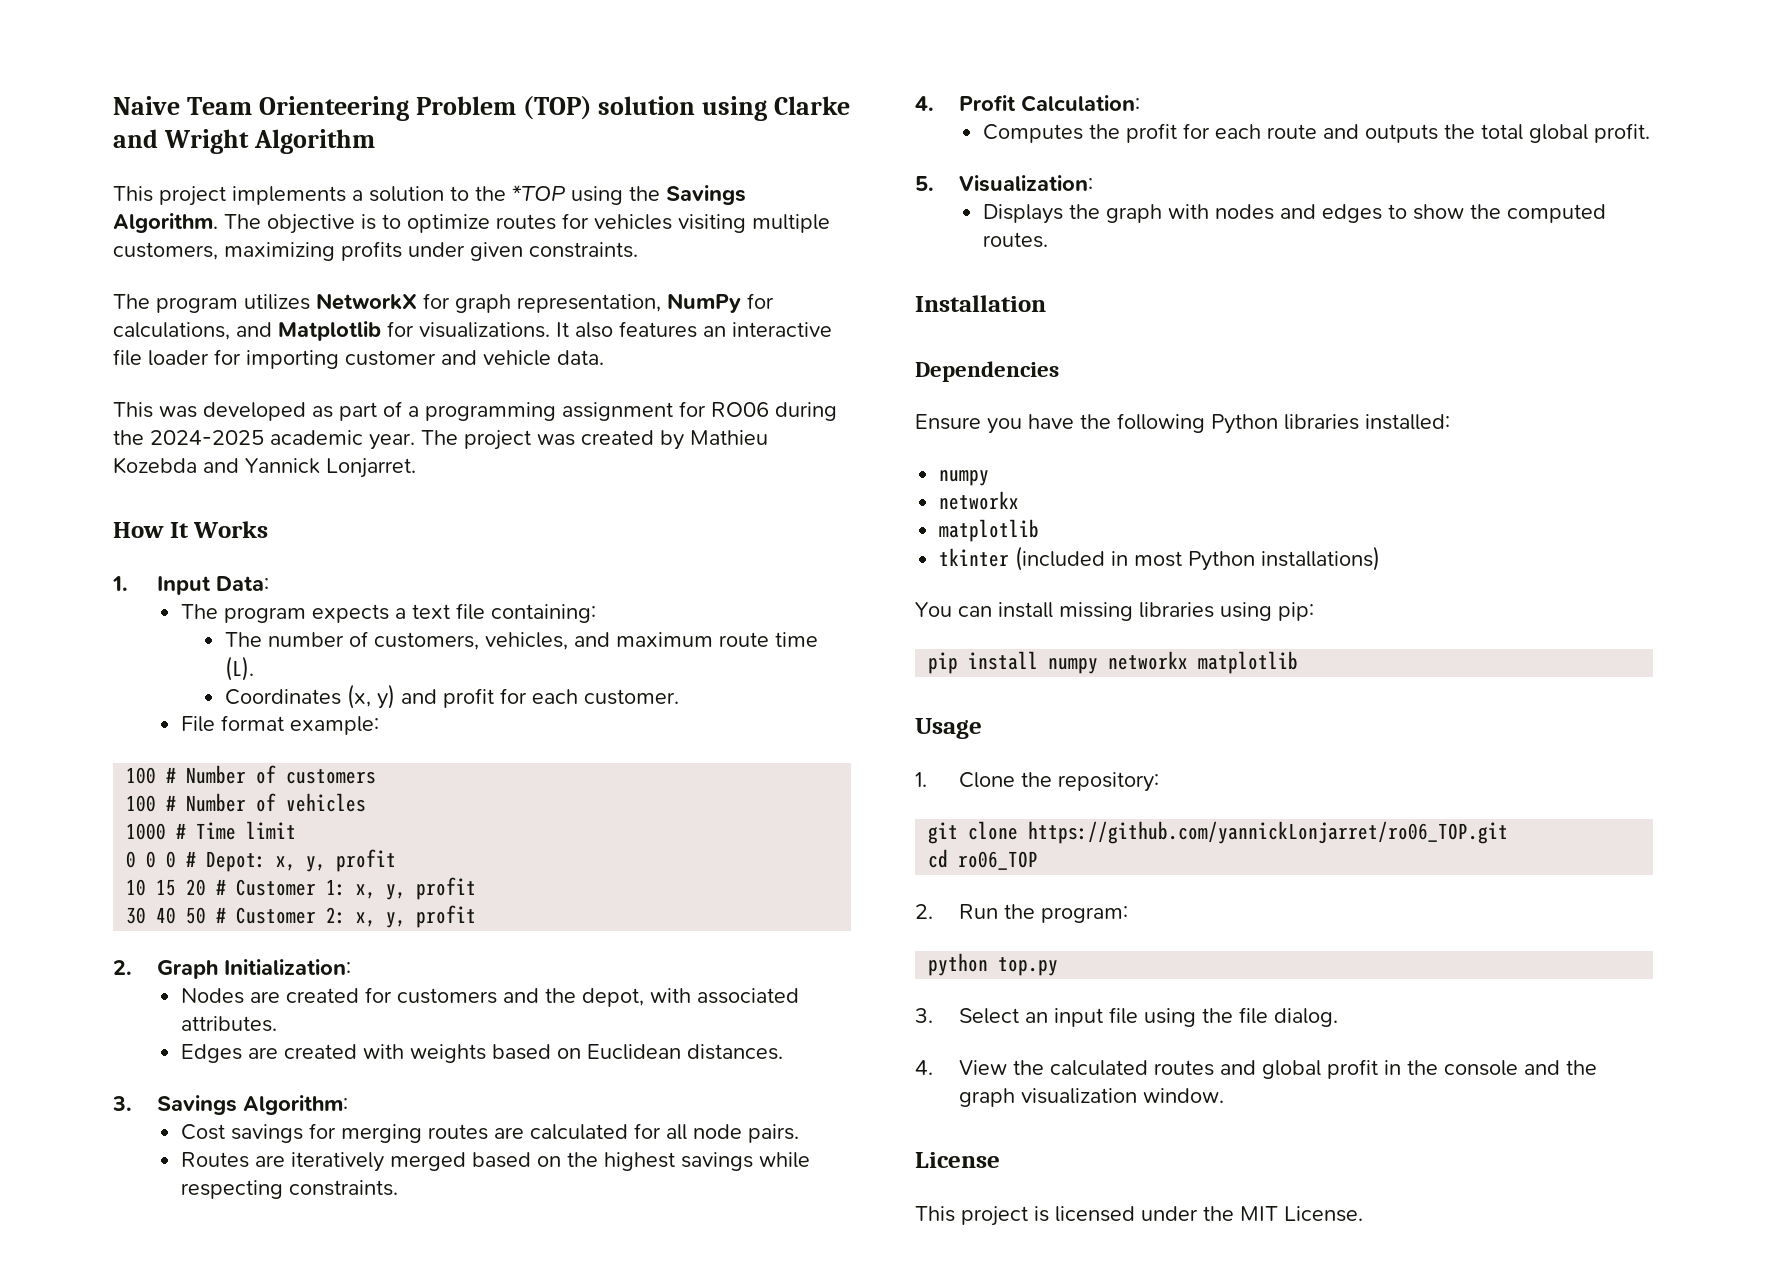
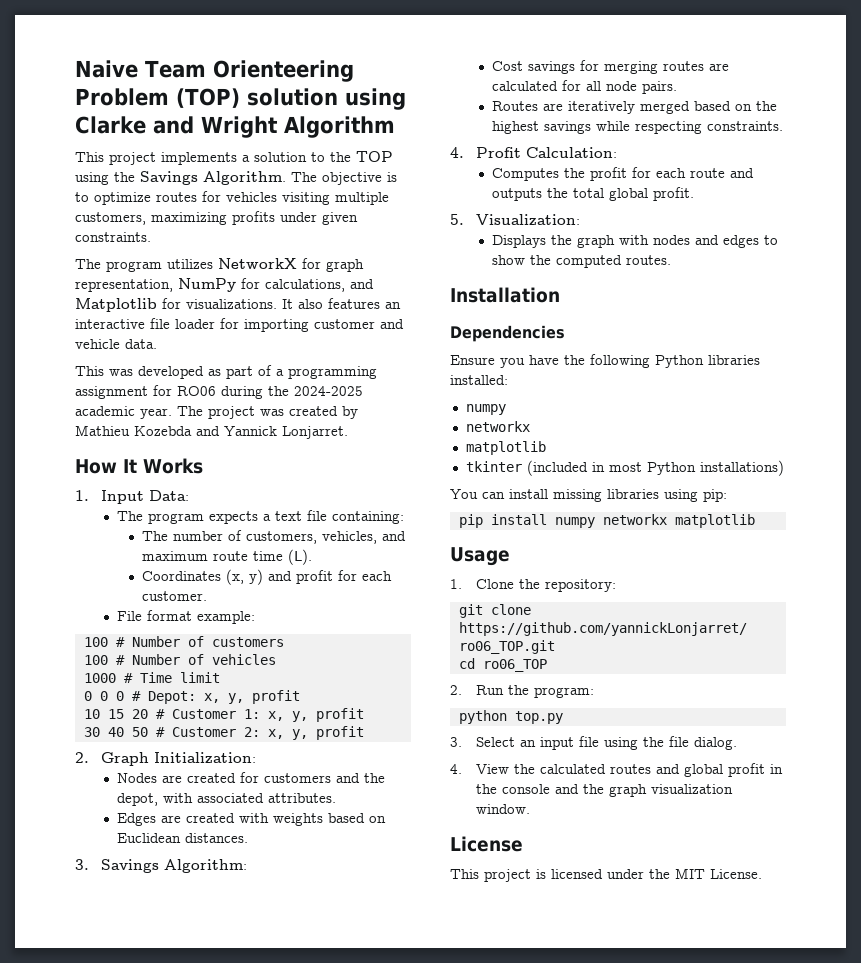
[512,185,565,201] *TOP -> [356,151,393,162] TOP

